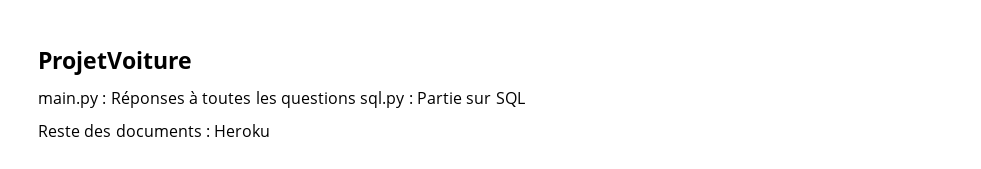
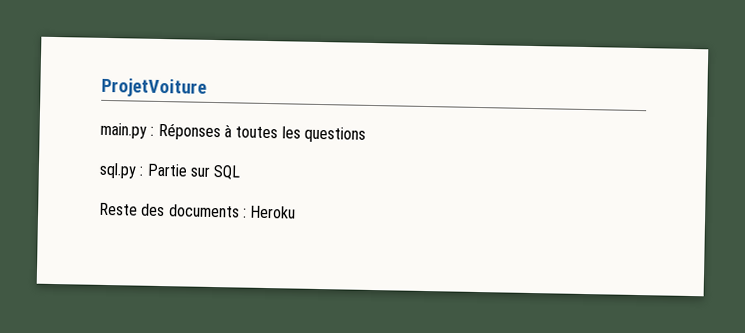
(356, 100) none -> (366, 134) //

